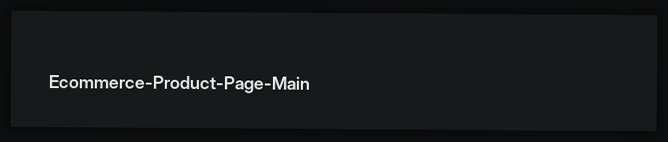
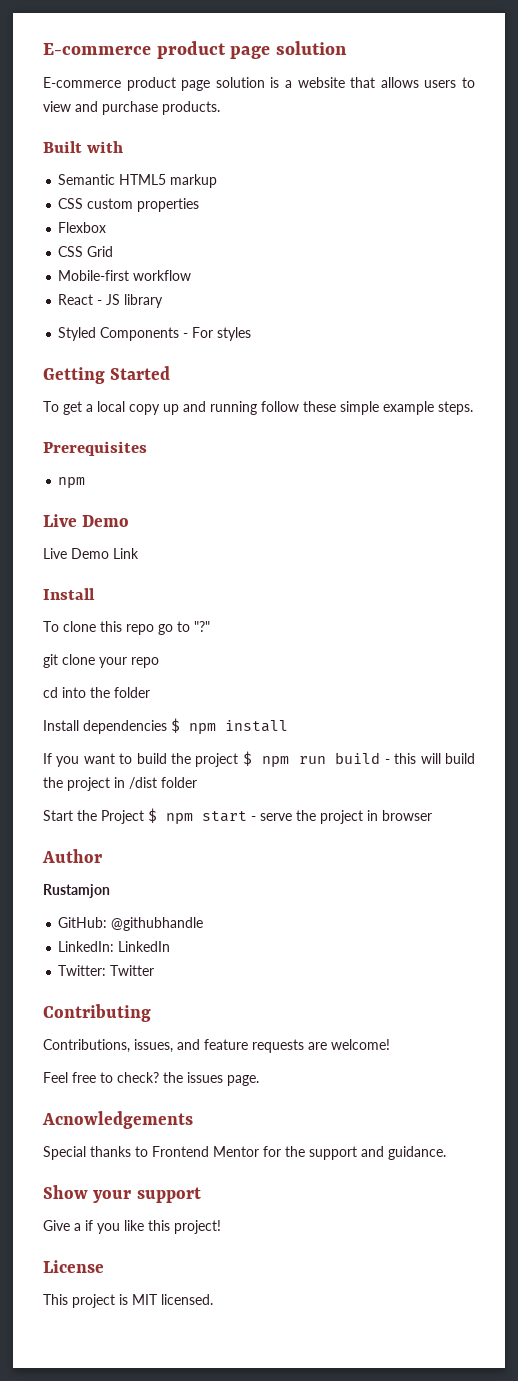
[48,75,310,94] Ecommerce-Product-Page-Main -> [43,41,347,59] [43,77,476,91] [43,101,220,115] [43,141,123,153] [58,174,218,188] [58,198,200,212] [58,222,107,233] [58,246,114,257] [58,270,192,281] [58,294,164,308] [58,327,252,341] [43,366,171,384] [43,401,473,415] [43,441,147,456] [58,477,86,488] [43,514,130,527] [43,548,139,559] [43,588,95,600] [43,621,210,635] [43,654,159,668] [43,687,150,698] [43,718,288,734] [43,751,476,767] [43,777,197,791] [43,808,432,824] [42,849,102,863] [43,884,110,898] [58,917,204,931] [58,941,171,952] [58,965,155,976] [43,1004,151,1022] [43,1039,390,1053] [43,1072,259,1086] [42,1111,193,1129] [43,1146,446,1160] [43,1185,201,1203] [43,1220,221,1234] [43,1260,104,1273] [43,1294,213,1308] E-commerce product page solution // E-commerce product page solution is a website that allows users to view and purchase products. // Built with // Semantic HTML5 markup // CSS custom properties // Flexbox // CSS Grid // Mobile-first workflow // React - JS library // Styled Components - For styles // Getting Started // To get a local copy up and running follow these simple example steps. // Prerequisites // npm // Live Demo // Live Demo Link // Install // To clone this repo go to "?" // git clone your repo // cd into the folder // Install dependencies $ npm install // If you want to build the project $ npm run build - this will build the project in /dist folder // Start the Project $ npm start - serve the project in browser // Author // Rustamjon // GitHub: @githubhandle // LinkedIn: LinkedIn // Twitter: Twitter // Contributing // Contributions, issues, and feature requests are welcome! // Feel free to check? the issues page. // Acnowledgements // Special thanks to Frontend Mentor for the support and guidance. // Show your support // Give a if you like this project! // License // This project is MIT licensed.

